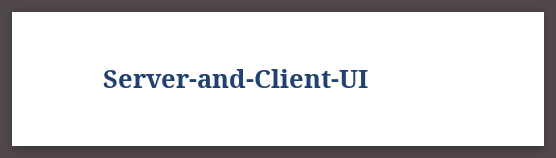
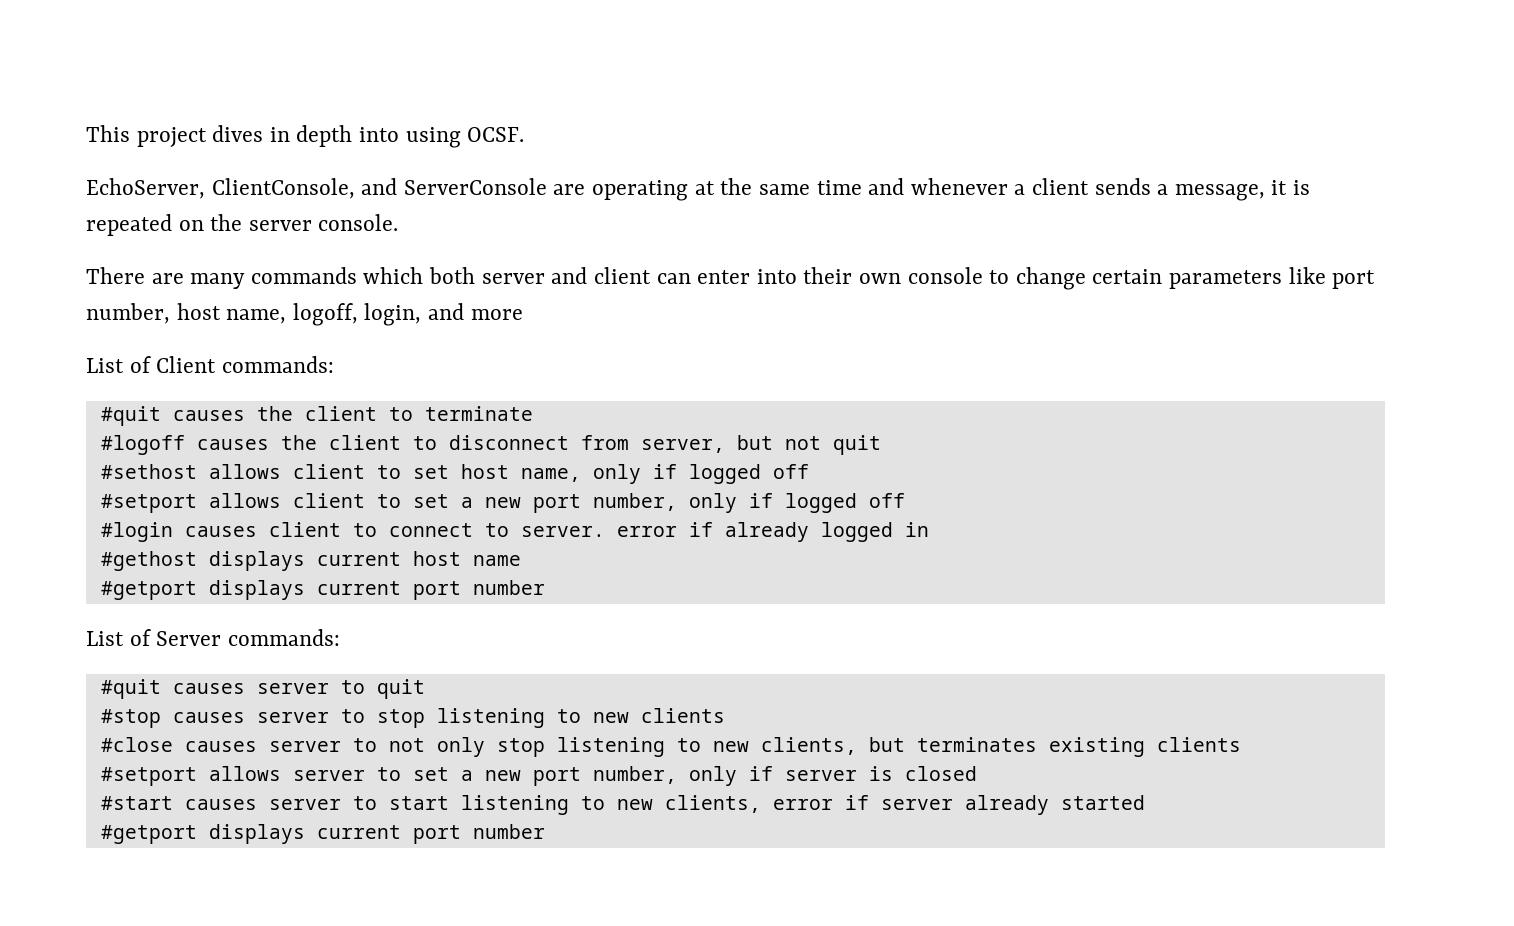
[103,69,368,88] Server-and-Client-UI -> [86,125,525,148] [86,178,1311,201] [86,214,399,236] [86,267,1376,290] [86,303,523,326] [86,356,334,373] [100,406,533,426] [100,435,881,455] [100,464,809,484] [100,493,905,513] [100,522,929,542] [100,551,521,571] [100,580,545,600] [86,629,340,646] [100,679,425,699] [100,708,725,728] [100,737,1241,757] [100,766,977,786] [100,795,1145,815] [100,824,545,844] This project dives in depth into using OCSF. // EchoServer, ClientConsole, and ServerConsole are operating at the same time and whenever a client sends a message, it is repeated on the server console. // There are many commands which both server and client can enter into their own console to change certain parameters like port number, host name, logoff, login, and more // List of Client commands: // #quit causes the client to terminate // #logoff causes the client to disconnect from server, but not quit // #sethost allows client to set host name, only if logged off // #setport allows client to set a new port number, only if logged off // #login causes client to connect to server. error if already logged in // #gethost displays current host name // #getport displays current port number // List of Server commands: // #quit causes server to quit // #stop causes server to stop listening to new clients // #close causes server to not only stop listening to new clients, but terminates existing clients // #setport allows server to set a new port number, only if server is closed // #start causes server to start listening to new clients, error if server already started // #getport displays current port number

